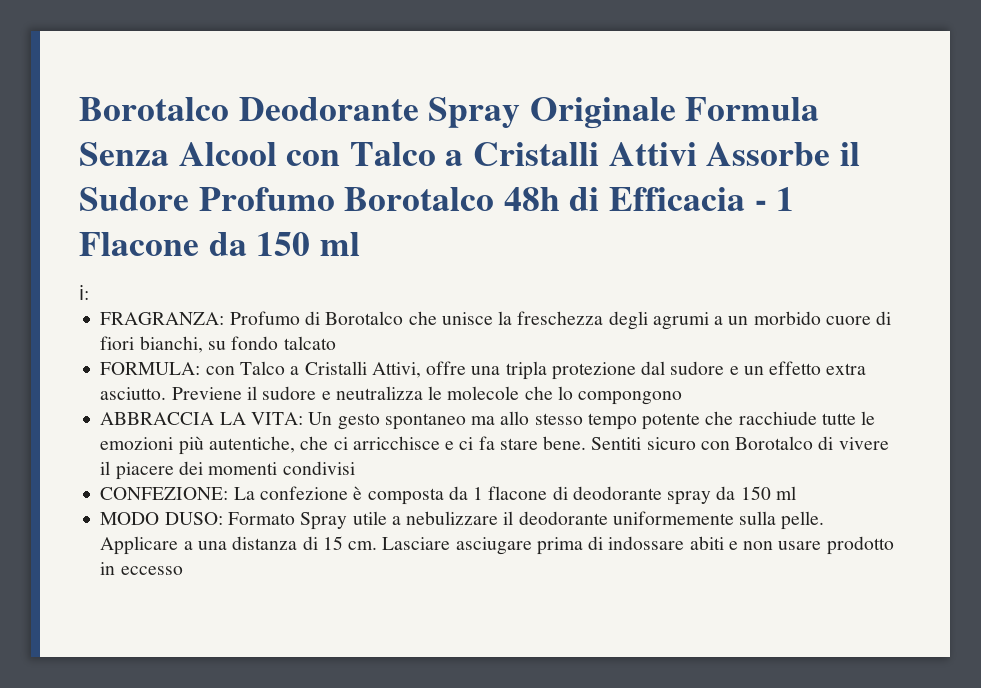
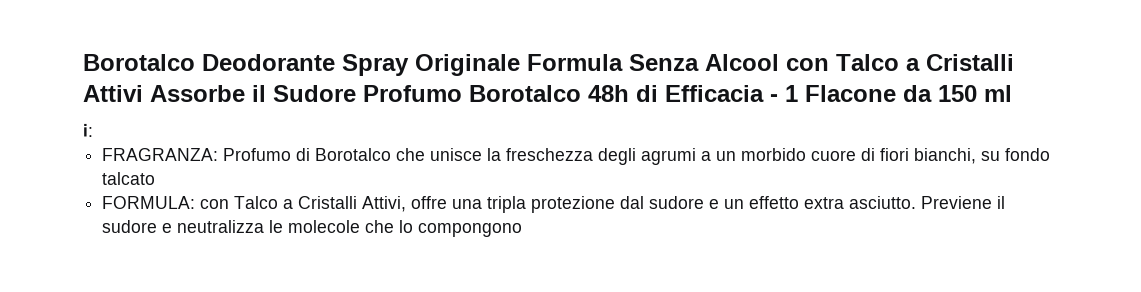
[100,411,876,430] [100,436,889,455] [100,461,355,480] [100,486,796,505] [100,511,825,530] [100,536,894,555] [100,562,183,575] // ABBRACCIA LA VITA: Un gesto spontaneo ma allo stesso tempo potente che racchiude tutte le emozioni più autentiche, che ci arricchisce e ci fa stare bene. Sentiti sicuro con Borotalco di vivere il piacere dei momenti condivisi // CONFEZIONE: La confezione è composta da 1 flacone di deodorante spray da 150 ml // MODO DUSO: Formato Spray utile a nebulizzare il deodorante uniformemente sulla pelle. Applicare a una distanza di 15 cm. Lasciare asciugare prima di indossare abiti e non usare prodotto in eccesso -> (523, 230) none

